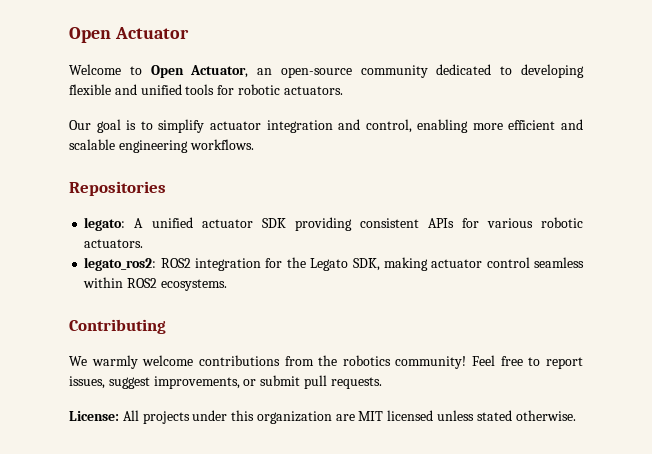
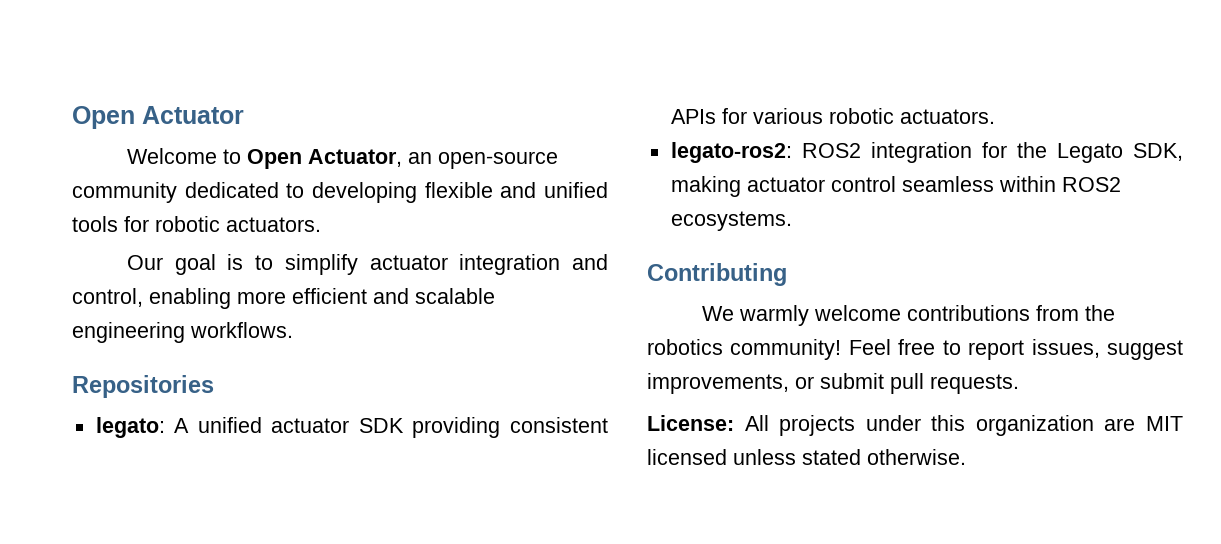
[84,257,157,271] legato_ros2: -> [670,142,792,163] legato-ros2:

